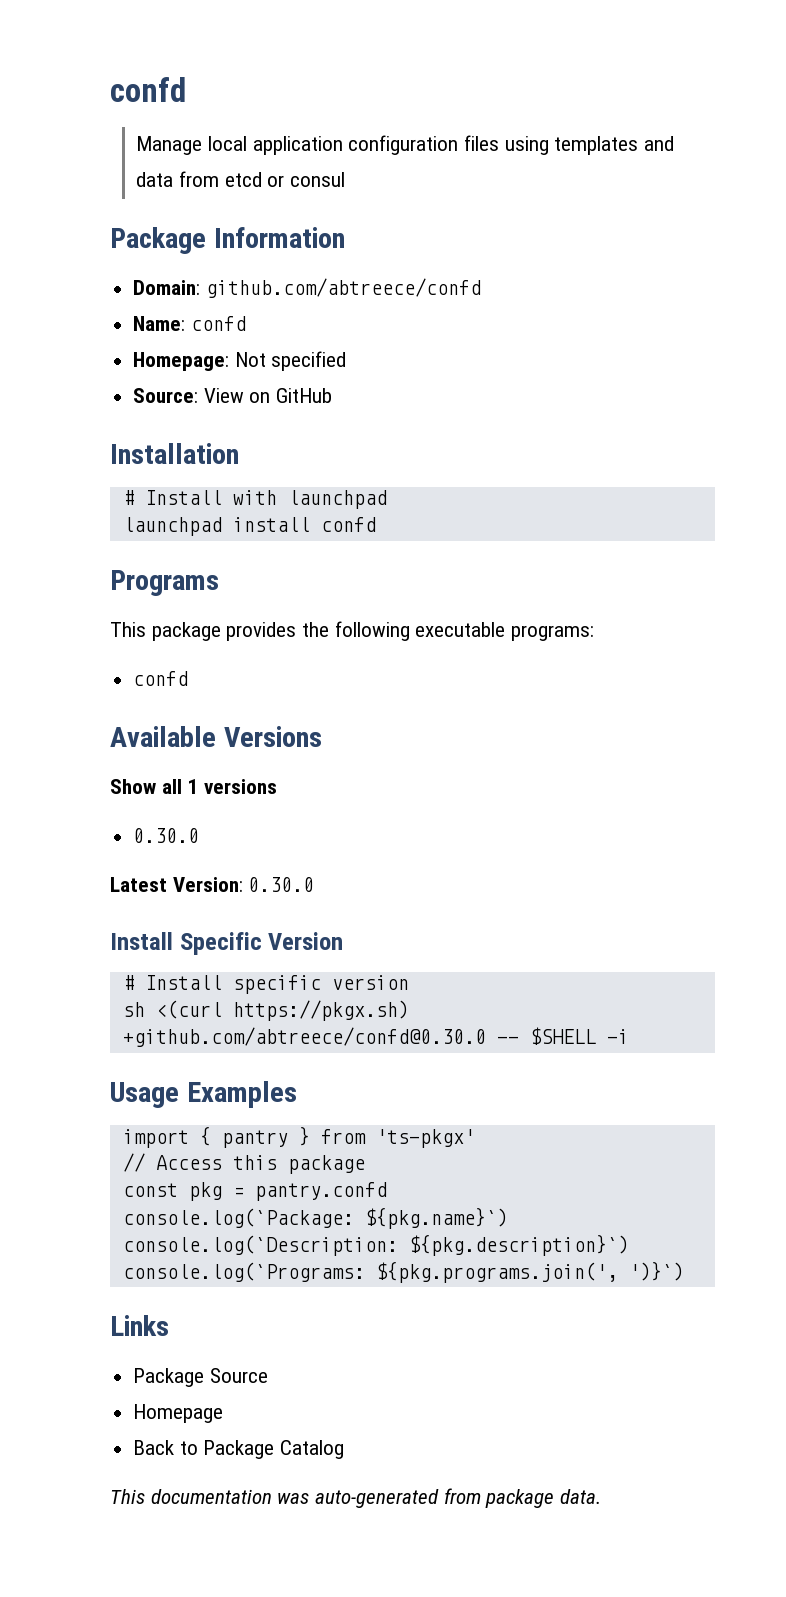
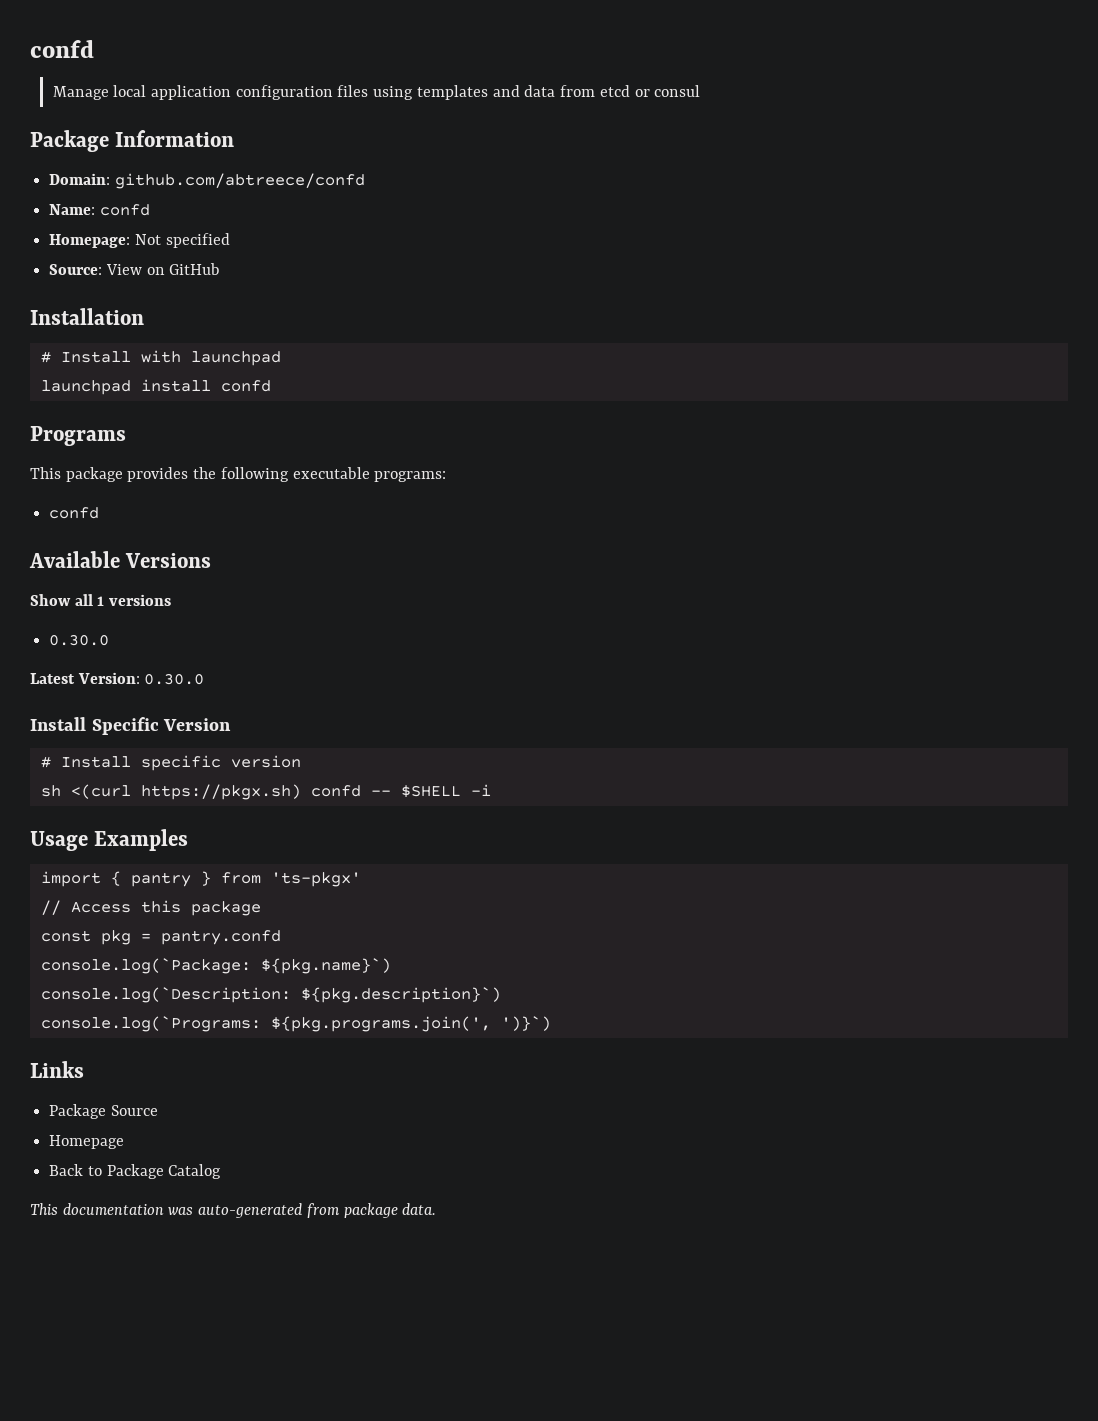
[122,1027,486,1047] +github.com/abtreece/confd@0.30.0 -> [310,785,361,797] confd

